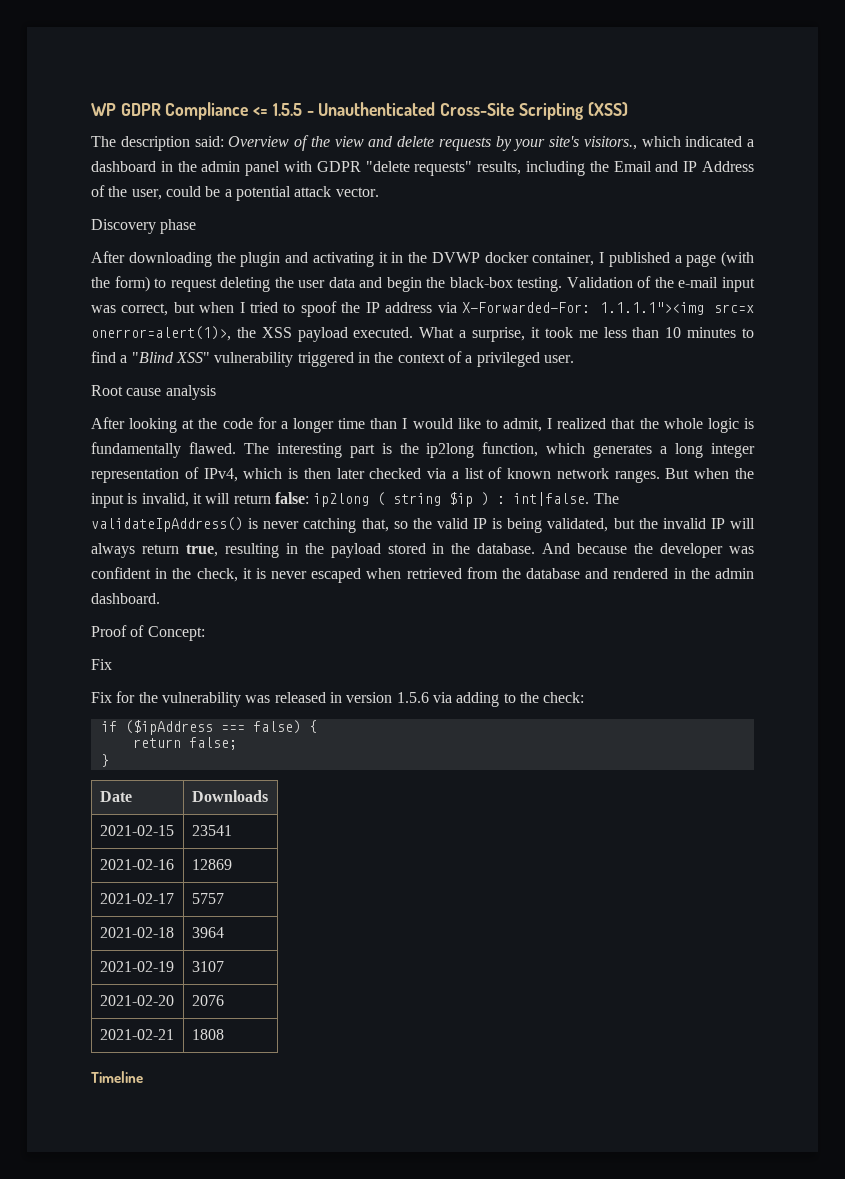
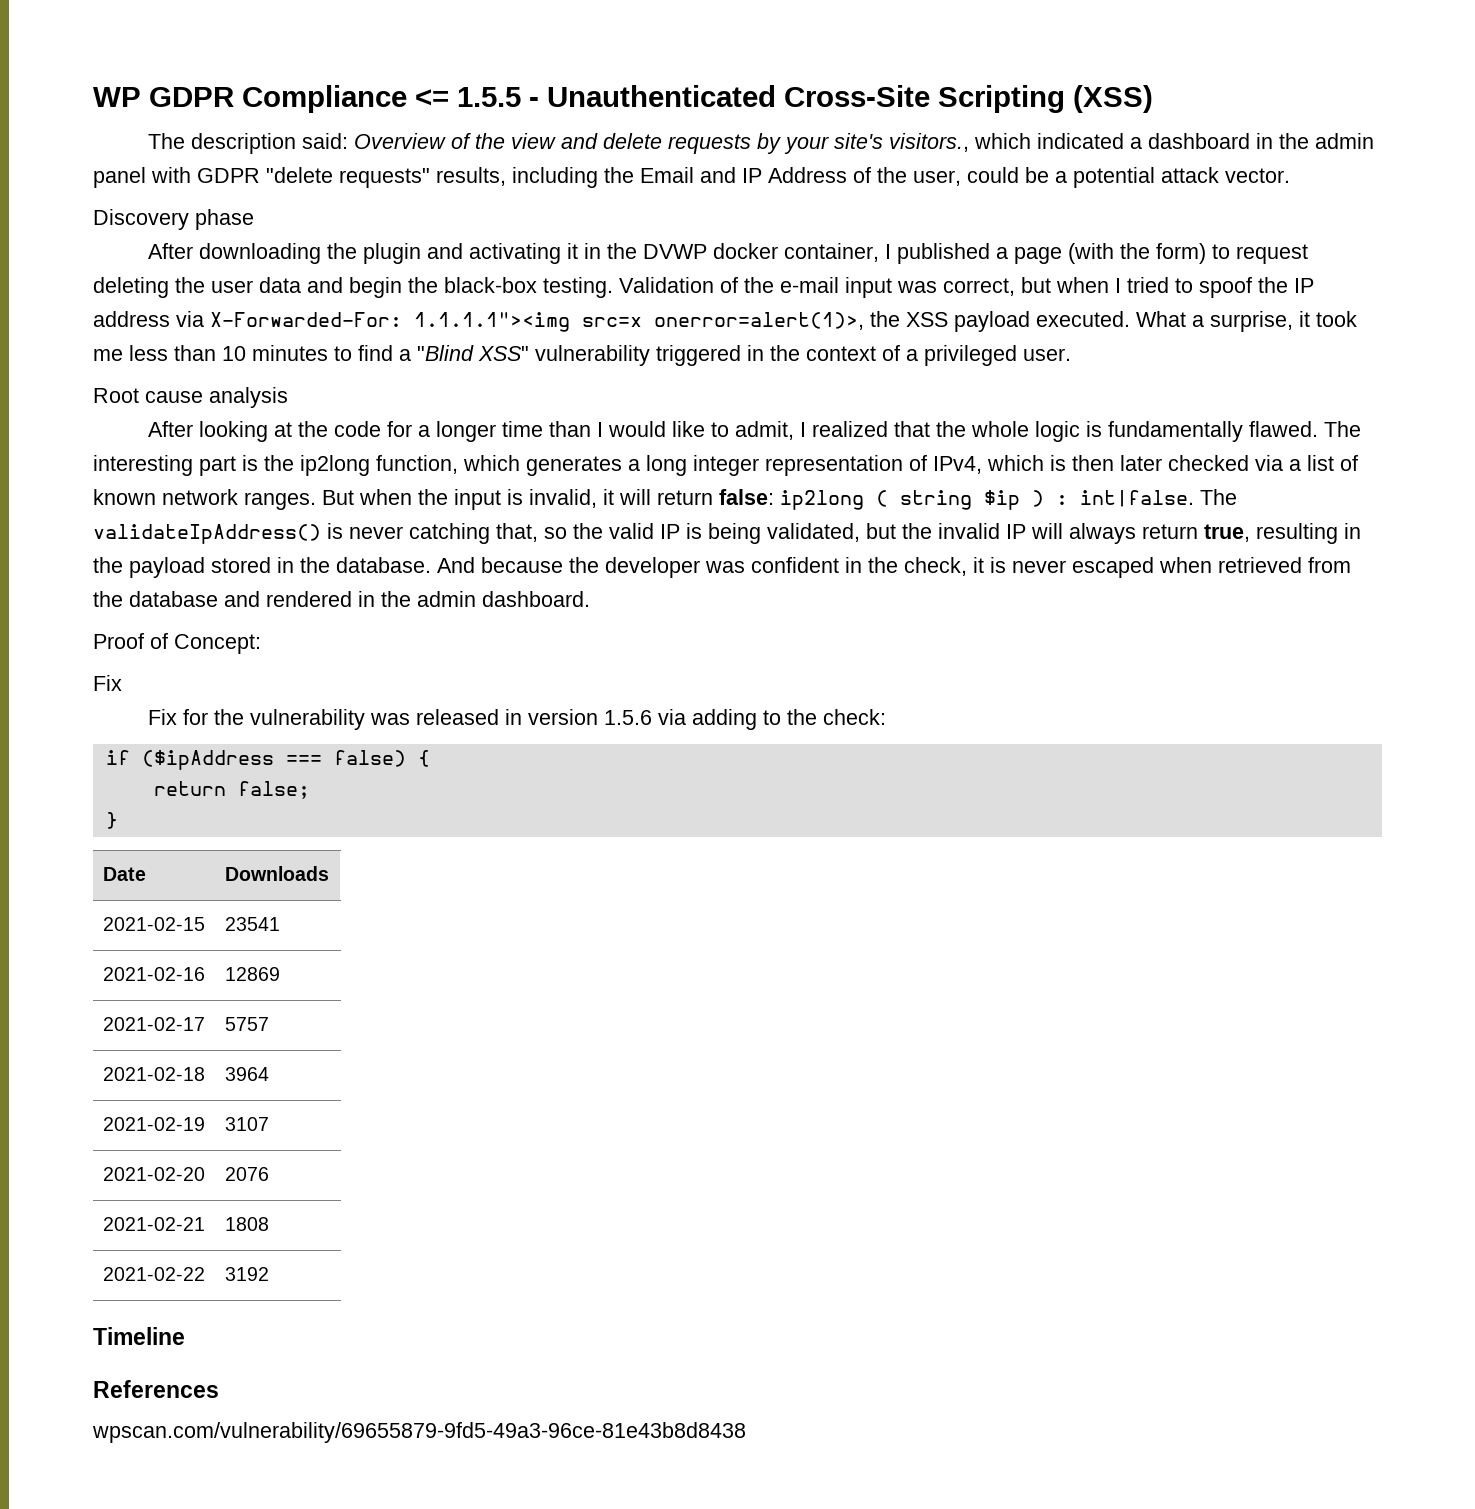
(224, 1034) none -> [102,1267,205,1281] [224,1267,269,1281] // 2021-02-22 | 3192
(143, 1077) none -> [93,1380,219,1398] [92,1422,746,1443] // References // wpscan.com/vulnerability/69655879-9fd5-49a3-96ce-81e43b8d8438

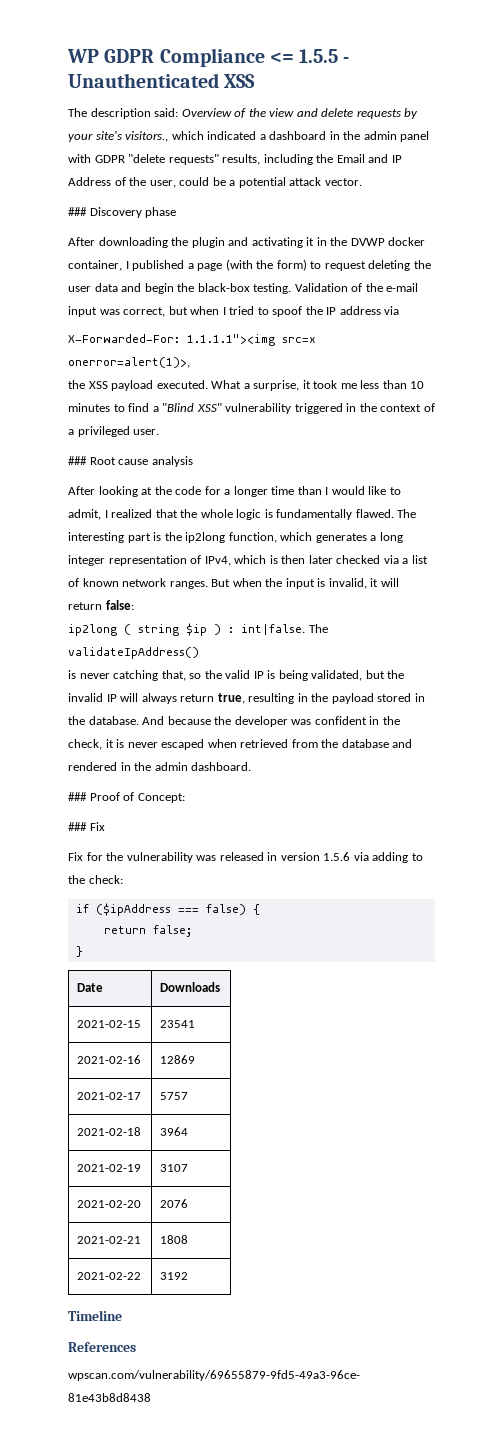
[784,85,1153,113] Cross-Site Scripting (XSS) -> [224,74,256,88] XSS
(1290, 175) none -> [68,207,87,216] ###
(204, 319) none -> (400, 310) //
(864, 321) none -> (190, 362) //
(1071, 354) none -> [68,456,87,465] ###
(774, 497) none -> (134, 605) //
(321, 534) none -> (199, 653) //
(590, 599) none -> [68,792,87,801] ###
(261, 644) none -> [68,822,87,831] ###

